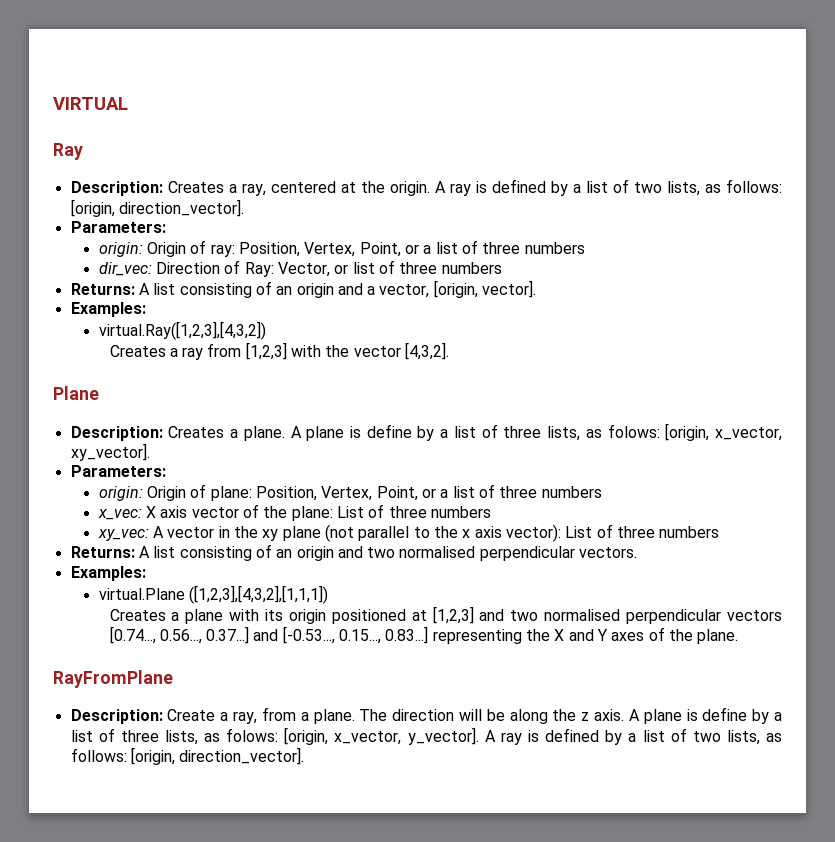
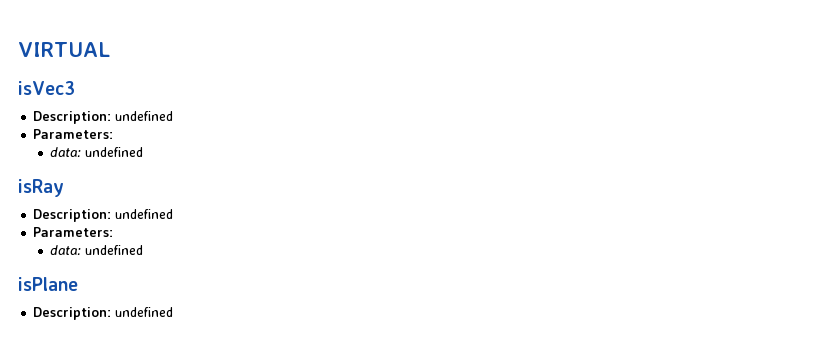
[53,143,83,160] [70,179,783,196] [70,199,244,217] [70,221,166,233] [98,240,585,257] [98,260,502,277] [70,280,537,298] [70,302,146,317] [98,321,266,340] [109,342,450,360] [53,386,99,400] [70,423,783,441] [70,443,150,461] [70,465,166,477] [98,484,602,501] [97,504,492,521] [97,524,720,542] [70,544,638,561] [70,566,146,581] [98,585,329,604] [109,606,782,624] [109,626,739,644] [53,670,173,688] [70,707,783,724] [70,727,782,745] [70,747,305,765] Ray // Description: Creates a ray, centered at the origin. A ray is defined by a list of two lists, as follows: [origin, direction_vector]. // Parameters: // origin: Origin of ray: Position, Vertex, Point, or a list of three numbers // dir_vec: Direction of Ray: Vector, or list of three numbers // Returns: A list consisting of an origin and a vector, [origin, vector]. // Examples: // virtual.Ray([1,2,3],[4,3,2]) // Creates a ray from [1,2,3] with the vector [4,3,2]. // Plane // Description: Creates a plane. A plane is define by a list of three lists, as folows: [origin, x_vector, xy_vector]. // Parameters: // origin: Origin of plane: Position, Vertex, Point, or a list of three numbers // x_vec: X axis vector of the plane: List of three numbers // xy_vec: A vector in the xy plane (not parallel to the x axis vector): List of three numbers // Returns: A list consisting of an origin and two normalised perpendicular vectors. // Examples: // virtual.Plane ([1,2,3],[4,3,2],[1,1,1]) // Creates a plane with its origin positioned at [1,2,3] and two normalised perpendicular vectors [0.74..., 0.56..., 0.37...] and [-0.53..., 0.15..., 0.83...] representing the X and Y axes of the plane. // RayFromPlane // Description: Create a ray, from a plane. The direction will be along the z axis. A plane is define by a list of three lists, as folows: [origin, x_vector, y_vector]. A ray is defined by a list of two lists, as follows: [origin, direction_vector]. -> [18,81,75,95] [33,111,174,124] [33,129,114,139] [50,147,144,158] [18,179,64,197] [33,209,174,222] [33,227,114,237] [50,245,144,256] [18,277,78,291] [33,307,174,320] isVec3 // Description: undefined // Parameters: // data: undefined // isRay // Description: undefined // Parameters: // data: undefined // isPlane // Description: undefined

